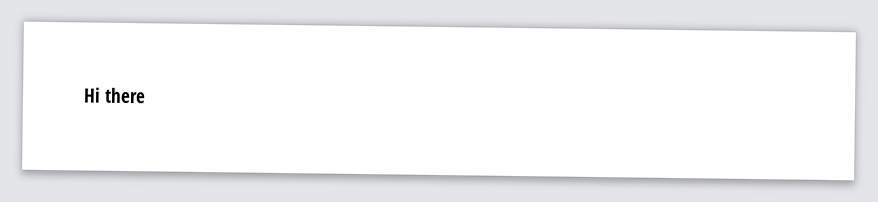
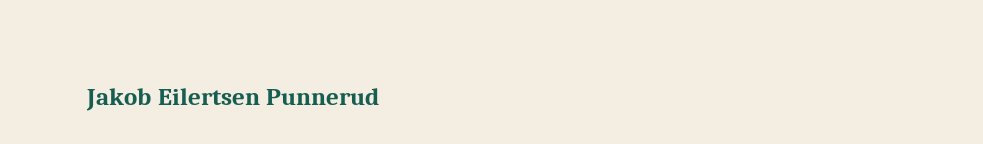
[83,87,146,104] Hi there -> [86,88,380,111] Jakob Eilertsen Punnerud

